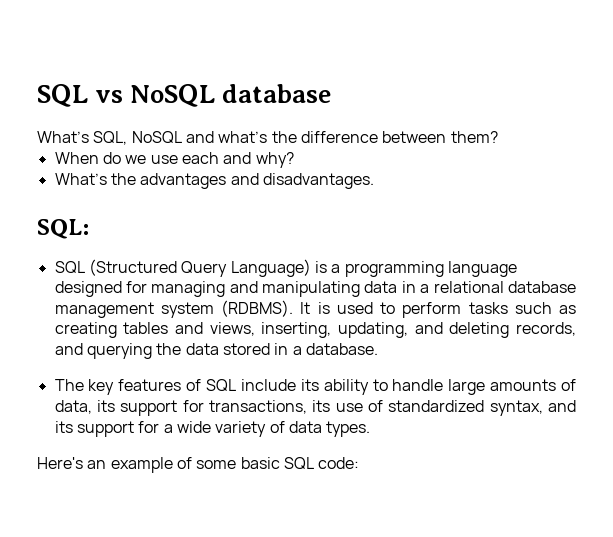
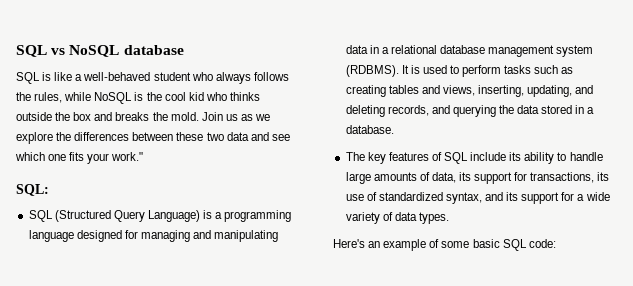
[37,131,498,145] [54,152,294,168] [54,173,374,189] What’s SQL, NoSQL and what’s the difference between them? // When do we use each and why? // What’s the advantages and disadvantages. -> [16,72,289,84] [16,92,260,104] [16,112,271,121] [16,132,290,144] [15,152,144,164] SQL is like a well-behaved student who always follows the rules, while NoSQL is the cool kid who thinks outside the box and breaks the mold. Join us as we explore the differences between these two data and see which one fits your work."

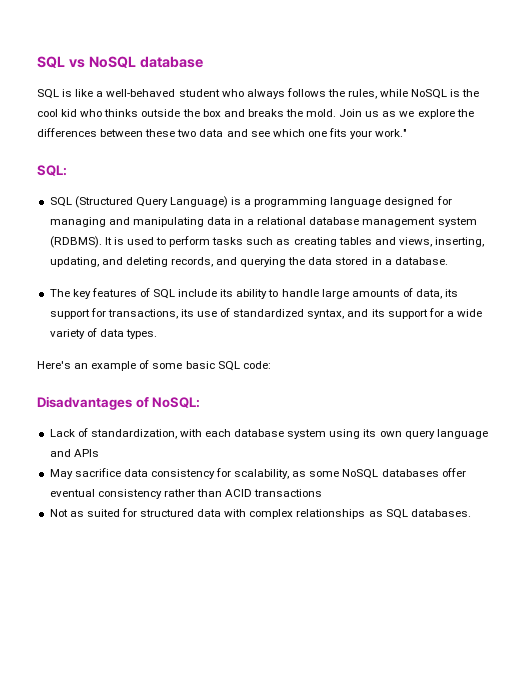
(556, 243) none -> [37,396,201,410] [49,428,488,439] [49,449,99,457] [49,468,466,479] [49,489,323,499] [49,508,471,519] // Disadvantages of NoSQL: // Lack of standardization, with each database system using its own query language and APIs // May sacrifice data consistency for scalability, as some NoSQL databases offer eventual consistency rather than ACID transactions // Not as suited for structured data with complex relationships as SQL databases.

